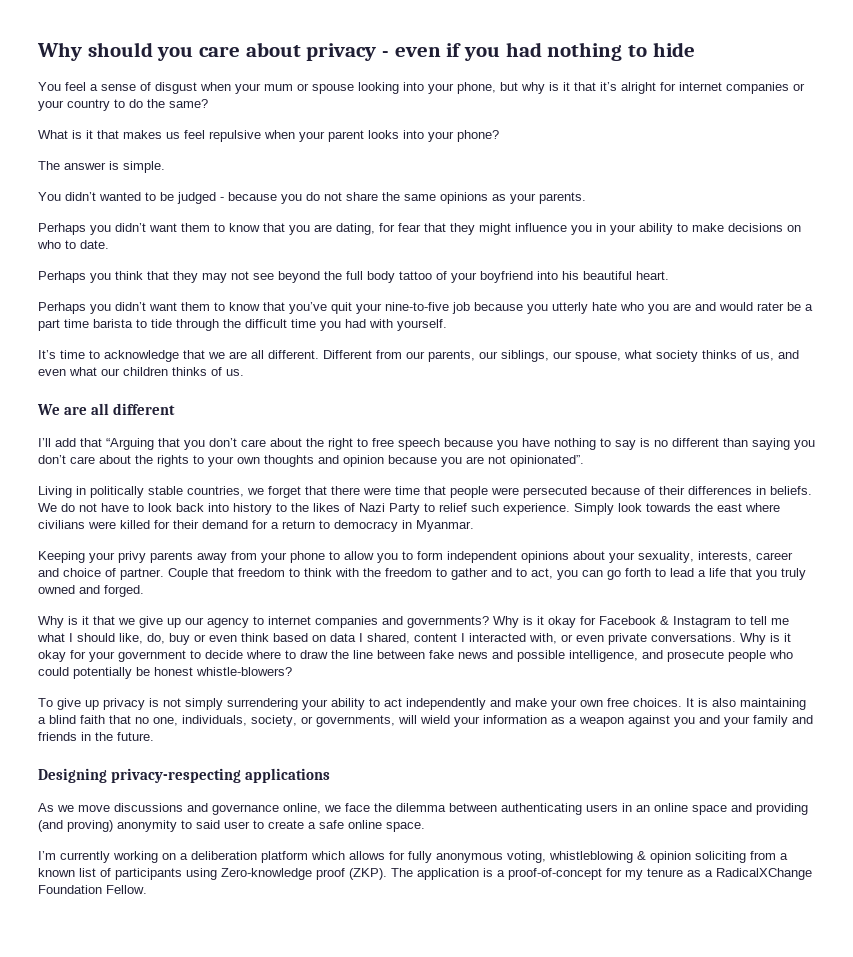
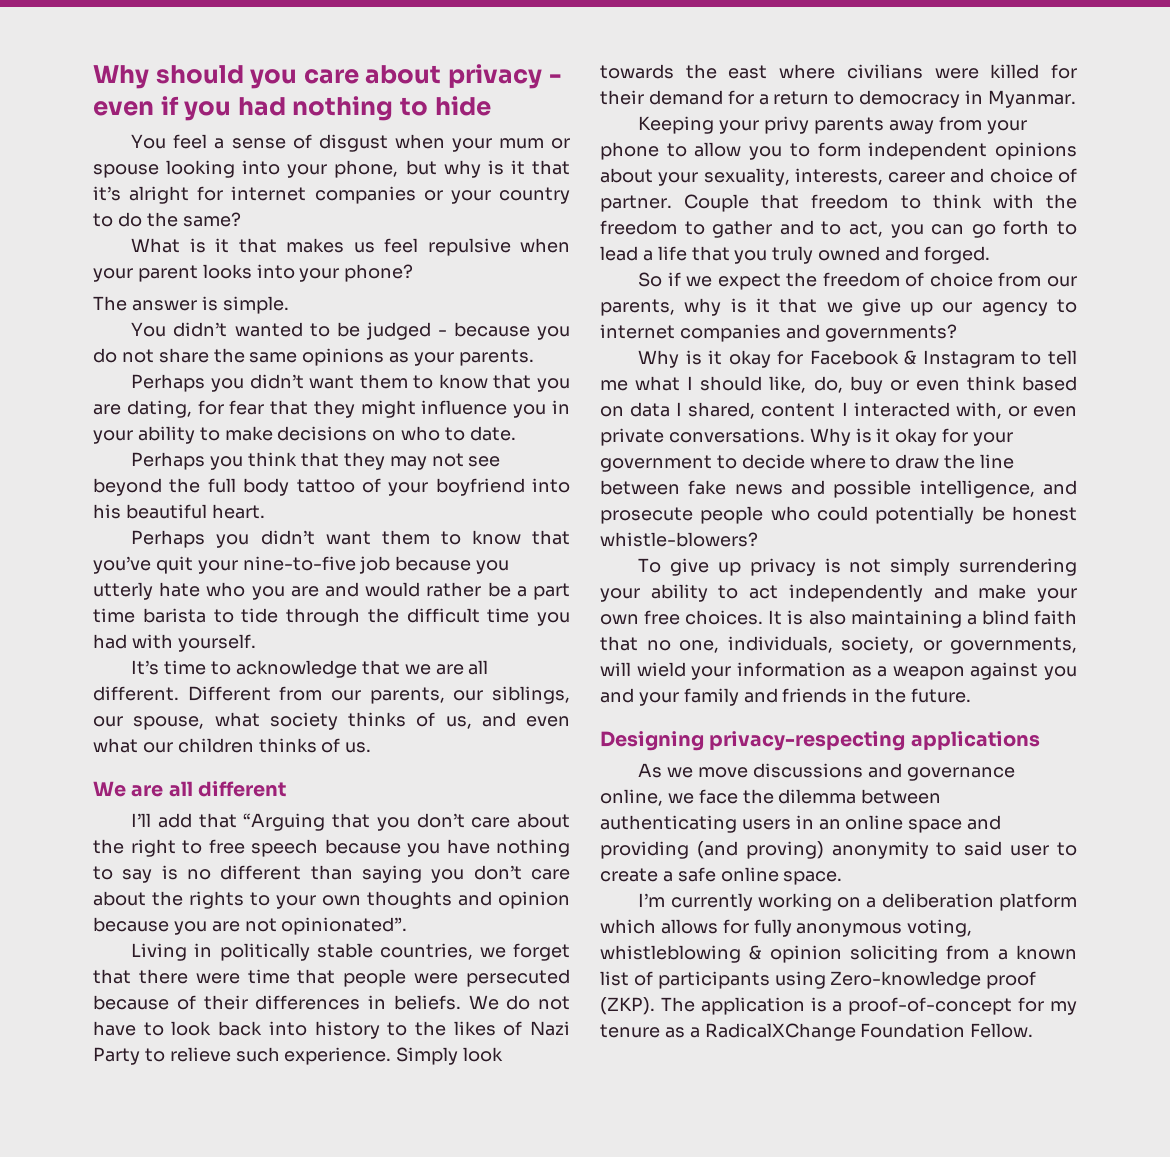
[757,302,784,311] rater -> [426,582,482,597] rather
[439,503,467,512] relief -> [169,1047,231,1062] relieve
[38,616,64,628] Why -> [638,272,1077,290] [600,298,722,316] So if we expect the freedom of choice from our parents, why
(489, 622) none -> (957, 333) //

